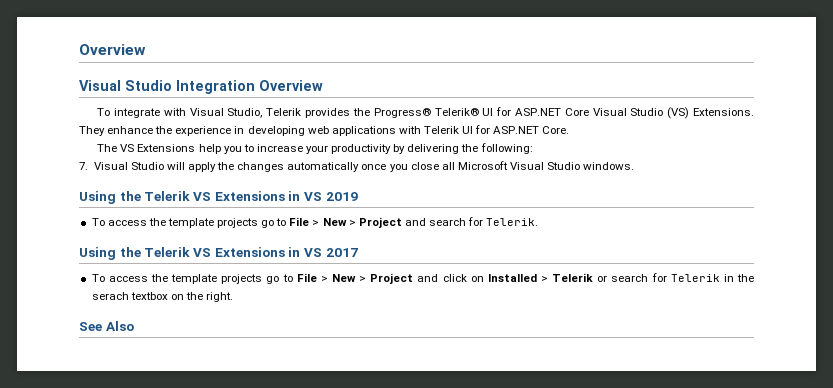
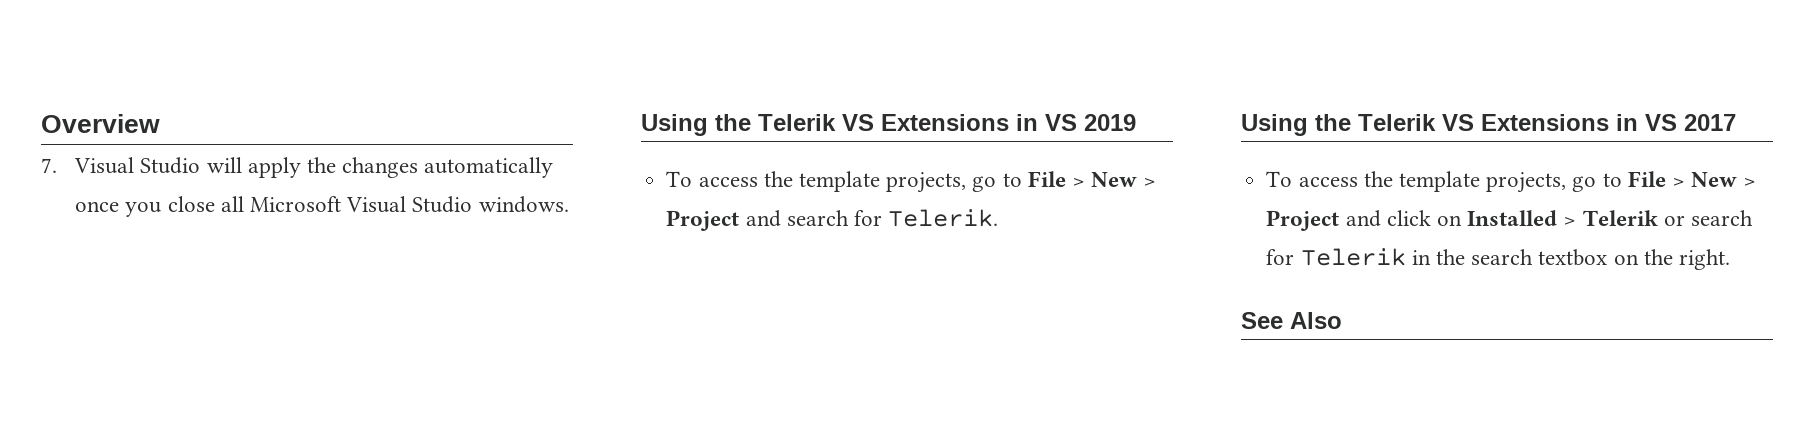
[79,44,146,55] [79,80,323,94] [97,107,755,119] [79,125,570,136] [97,143,533,154] Overview // Visual Studio Integration Overview // To integrate with Visual Studio, Telerik provides the Progress® Telerik® UI for ASP.NET Core Visual Studio (VS) Extensions. They enhance the experience in developing web applications with Telerik UI for ASP.NET Core. // The VS Extensions help you to increase your productivity by delivering the following: -> [41,114,160,133] Overview
[217,218,259,228] projects -> [886,172,967,193] projects,
[221,274,263,284] projects -> [1486,172,1567,193] projects,
[91,292,129,300] serach -> [1471,249,1534,265] search

